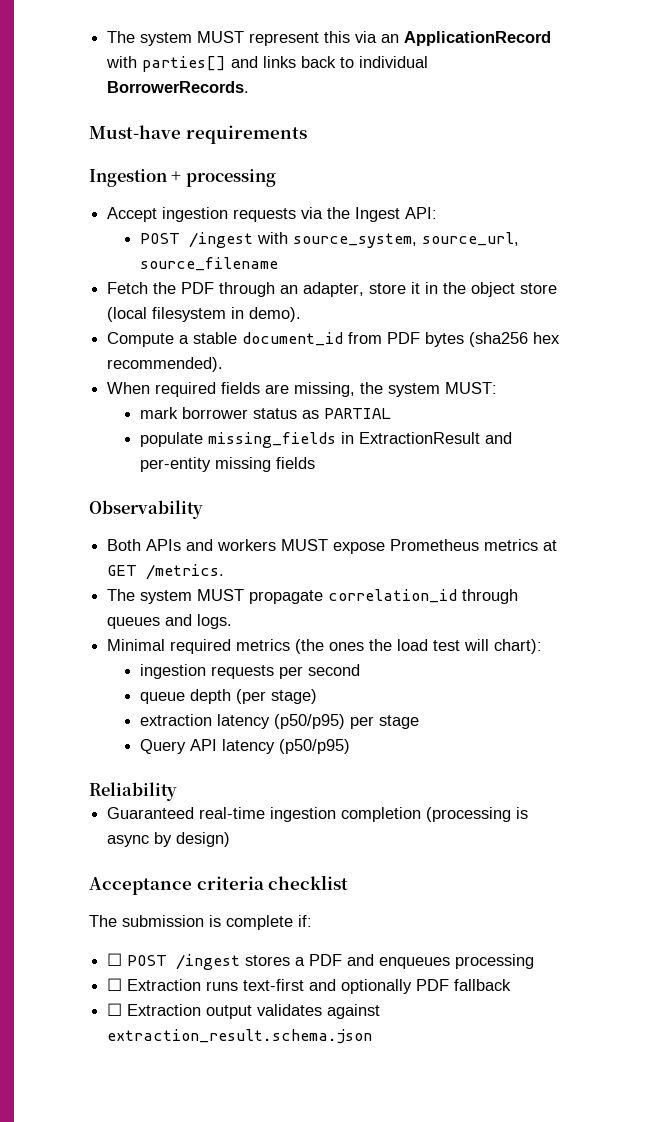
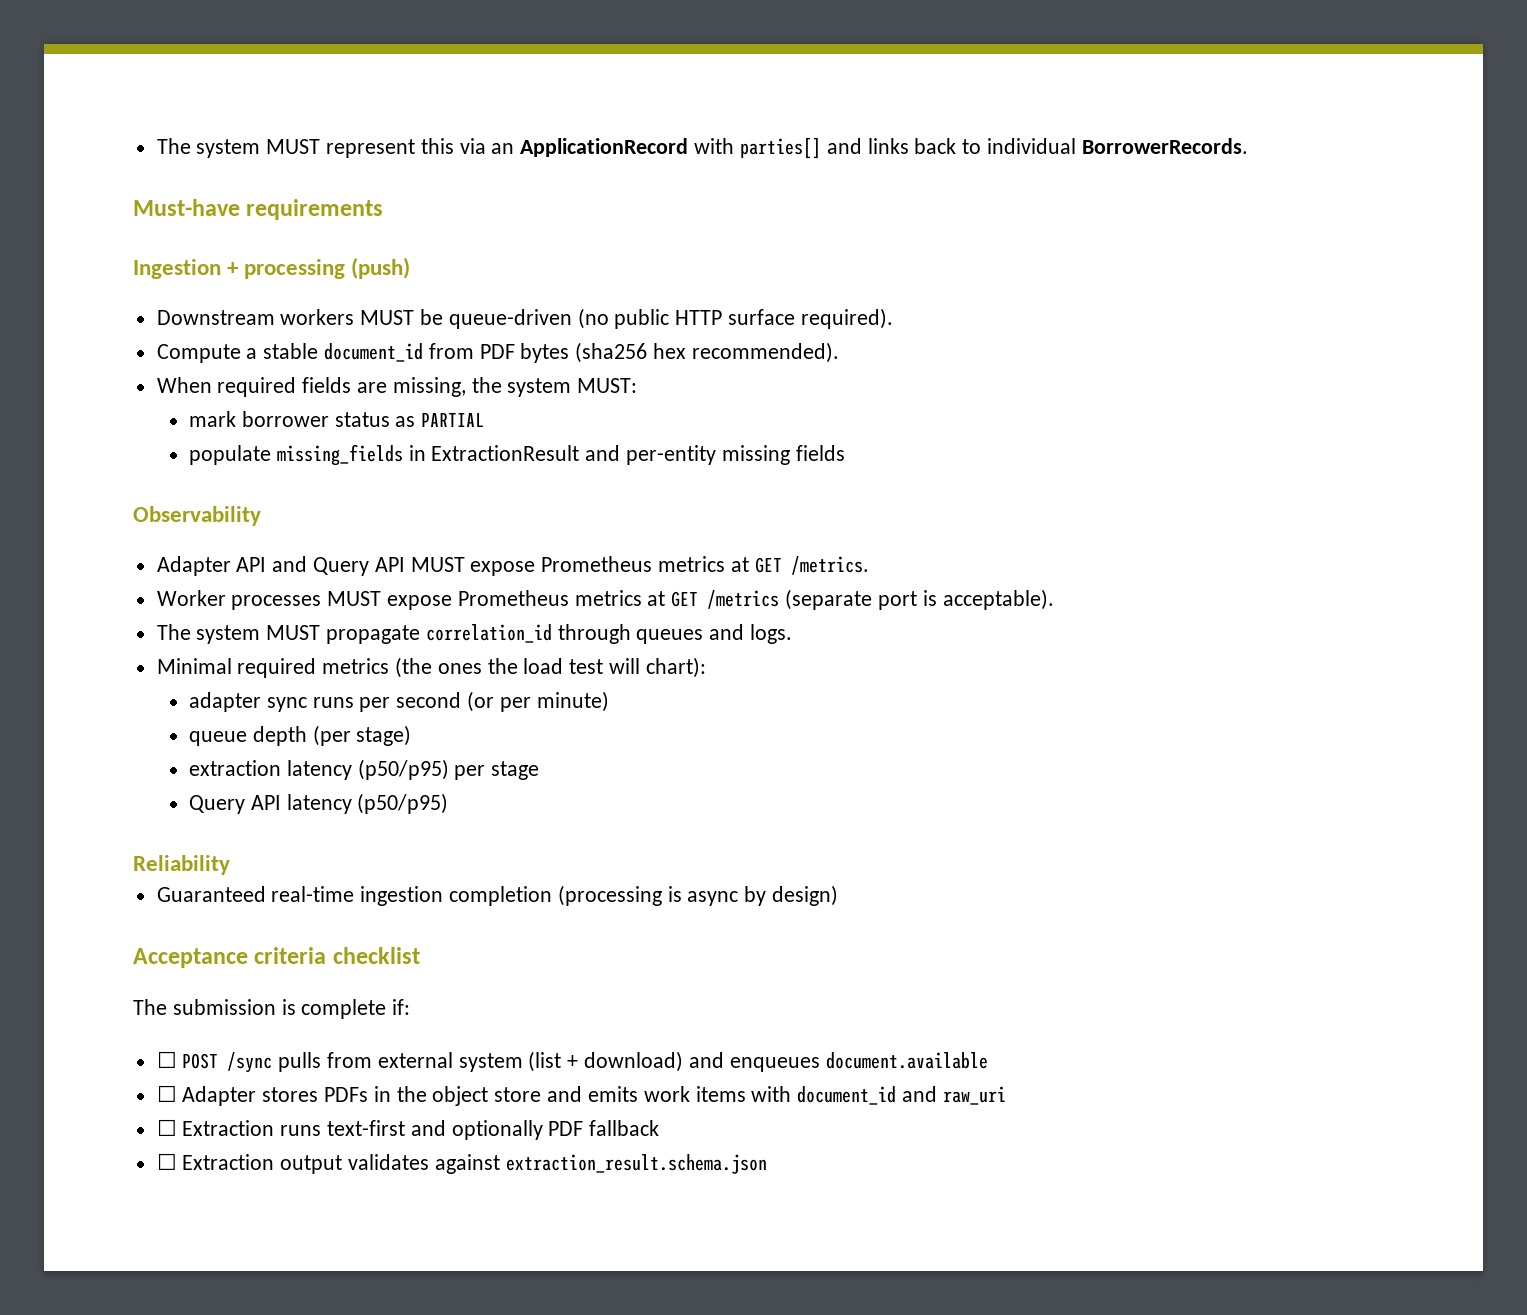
[107,207,438,222] [139,232,519,248] [139,257,278,271] [107,282,558,297] [107,307,302,322] // Accept ingestion requests via the Ingest API: // POST /ingest with source_system, source_url, source_filename // Fetch the PDF through an adapter, store it in the object store (local filesystem in demo). -> [351,257,411,279] [156,308,893,329] (push) // Downstream workers MUST be queue-driven (no public HTTP surface required).
[107,539,277,551] Both APIs and workers -> [156,556,405,576] Adapter API and Query API
(225, 572) none -> [156,589,1054,610] // Worker processes MUST expose Prometheus metrics at GET /metrics (separate port is acceptable).
[139,664,274,679] ingestion requests -> [189,692,354,712] adapter sync runs
(360, 670) none -> [467,691,609,712] (or per minute)
[176,954,535,970] /ingest stores a PDF and enqueues processing -> [227,1051,988,1073] [156,1085,1006,1106] /sync pulls from external system (list + download) and enqueues document.available // ☐ Adapter stores PDFs in the object store and emits work items with document_id and raw_uri

